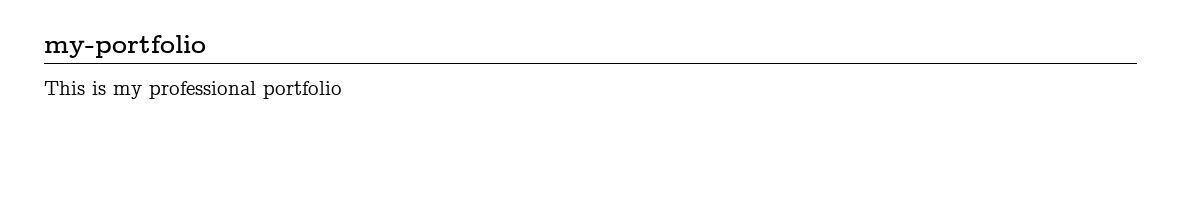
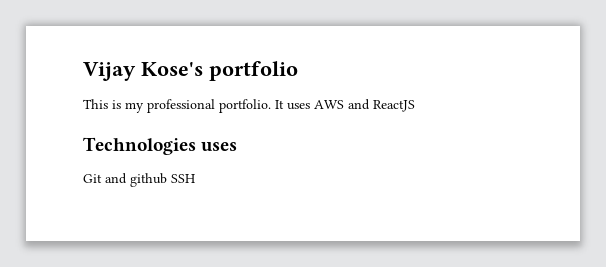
[44,35,206,58] my-portfolio -> [83,61,298,81] Vijay Kose's portfolio
[263,81,342,99] portfolio -> [219,99,415,113] [83,137,238,155] [83,173,195,187] portfolio. It uses AWS and ReactJS // Technologies uses // Git and github SSH

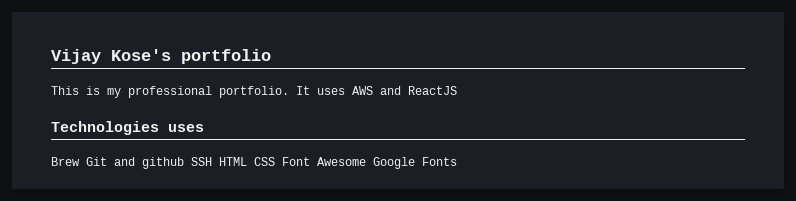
(238, 147) none -> [51,157,80,166] Brew
(195, 178) none -> [219,157,457,169] HTML CSS Font Awesome Google Fonts

